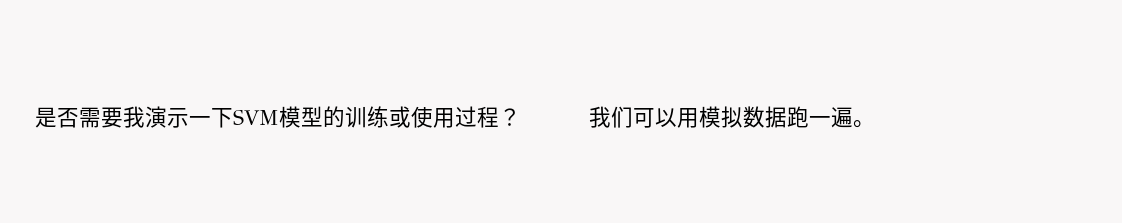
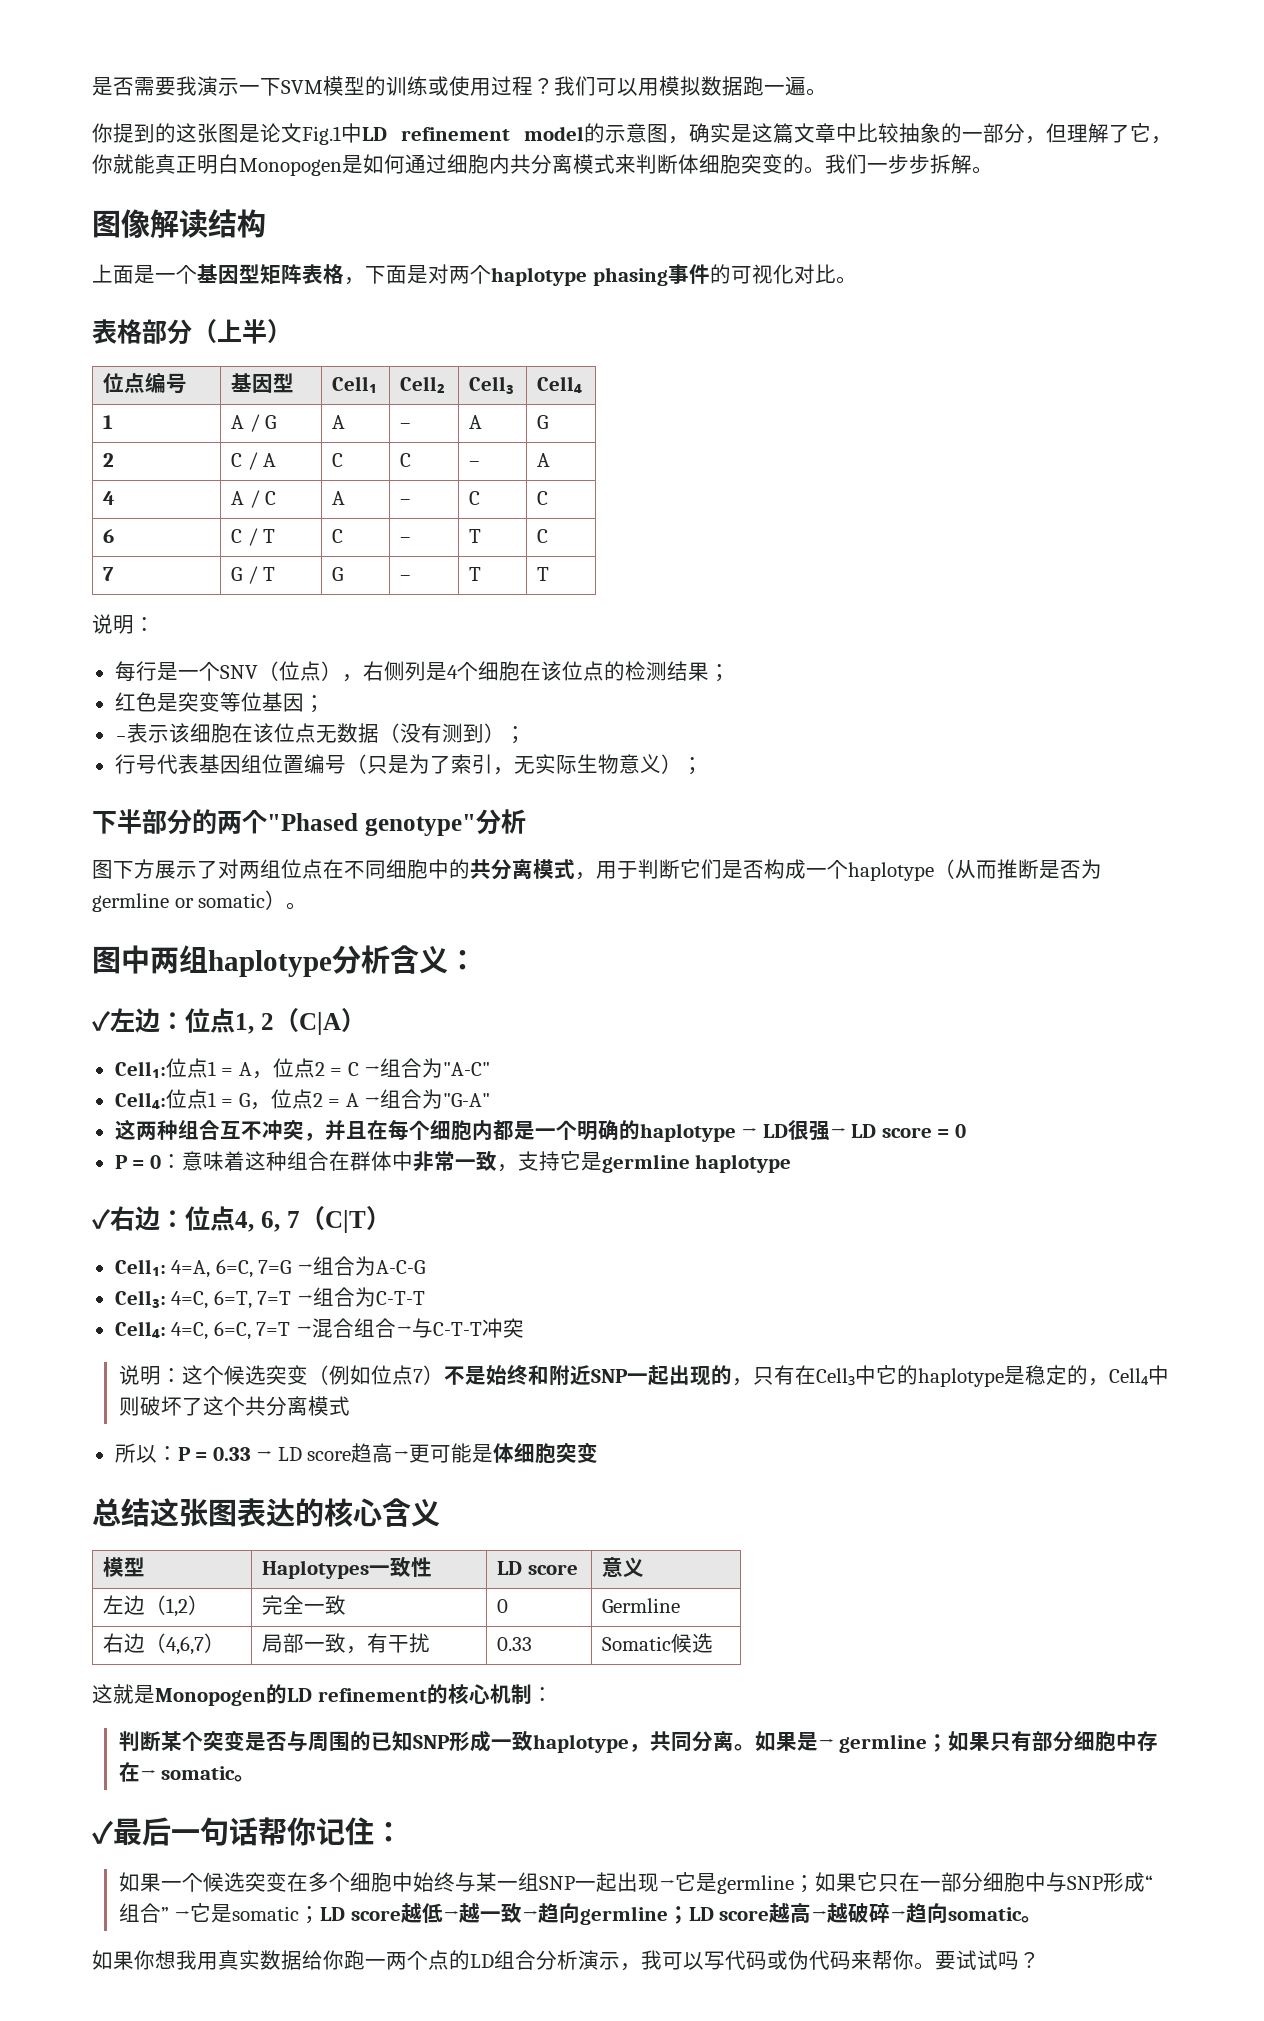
(875, 124) none -> [92,123,1172,145] [92,154,993,176] [92,209,266,238] [92,264,857,286] [92,319,292,345] [103,372,188,394] [231,373,295,393] [332,376,378,393] [400,376,446,393] [469,376,515,394] [537,376,583,393] [103,415,114,429] [231,414,277,432] [332,415,346,429] [400,423,412,429] [469,415,483,429] [537,415,549,429] [103,453,115,467] [231,452,277,470] [332,453,344,467] [400,453,412,467] [469,461,481,467] [537,453,551,467] [103,491,116,505] [231,490,277,508] [332,491,346,505] [400,499,412,505] [469,491,481,505] [537,491,549,505] [103,529,115,543] [231,528,276,546] [332,529,344,543] [400,537,412,543] [469,529,482,543] [537,529,549,543] [103,567,115,581] [231,566,276,584] [332,567,344,581] [400,575,412,581] [469,567,482,581] [537,567,550,581] [92,614,155,634] [114,661,730,682] [114,692,325,713] [114,723,526,744] [114,754,703,775] [92,809,526,836] [92,859,1102,881] [92,890,308,912] [92,945,477,977] [92,1008,366,1035] [114,1058,491,1079] [114,1089,491,1110] [114,1119,966,1142] [114,1151,792,1173] [92,1206,391,1233] [114,1256,425,1278] [114,1287,425,1309] [114,1318,524,1340] [118,1365,1169,1387] [118,1396,350,1416] [114,1442,599,1464] [92,1498,440,1527] [103,1557,146,1577] [262,1557,433,1579] [497,1561,578,1575] [602,1557,645,1577] [103,1595,210,1617] [262,1595,347,1615] [497,1599,509,1613] [602,1598,681,1613] [103,1633,226,1655] [262,1633,431,1654] [497,1637,533,1651] [602,1633,714,1653] [92,1684,553,1706] [118,1730,1159,1753] [118,1762,256,1782] [92,1817,403,1846] [118,1872,1153,1894] [118,1903,1043,1925] [92,1950,1040,1971] // 你提到的这张图是论文Fig.1中LD refinement model的示意图，确实是这篇文章中比较抽象的一部分，但理解了它，你就能真正明白Monopogen是如何通过细胞内共分离模式来判断体细胞突变的。我们一步步拆解。 // 图像解读结构 // 上面是一个基因型矩阵表格，下面是对两个haplotype phasing事件的可视化对比。 // 表格部分（上半） // 位点编号 | 基因型 | Cell₁ | Cell₂ | Cell₃ | Cell₄ // 1 | A / G | A | – | A | G // 2 | C / A | C | C | – | A // 4 | A / C | A | – | C | C // 6 | C / T | C | – | T | C // 7 | G / T | G | – | T | T // 说明： // 每行是一个SNV（位点），右侧列是4个细胞在该位点的检测结果； // 红色是突变等位基因； // –表示该细胞在该位点无数据（没有测到）； // 行号代表基因组位置编号（只是为了索引，无实际生物意义）； // 下半部分的两个"Phased genotype"分析 // 图下方展示了对两组位点在不同细胞中的共分离模式，用于判断它们是否构成一个haplotype（从而推断是否为germline or somatic）。 // 图中两组haplotype分析含义： // ✓左边：位点1, 2（C|A） // Cell₁:位点1 = A，位点2 = C →组合为"A-C" // Cell₄:位点1 = G，位点2 = A →组合为"G-A" // 这两种组合互不冲突，并且在每个细胞内都是一个明确的haplotype → LD很强→ LD score = 0 // P = 0：意味着这种组合在群体中非常一致，支持它是germline haplotype // ✓右边：位点4, 6, 7（C|T） // Cell₁: 4=A, 6=C, 7=G →组合为A-C-G // Cell₃: 4=C, 6=T, 7=T →组合为C-T-T // Cell₄: 4=C, 6=C, 7=T →混合组合→与C-T-T冲突 // 说明：这个候选突变（例如位点7）不是始终和附近SNP一起出现的，只有在Cell₃中它的haplotype是稳定的，Cell₄中则破坏了这个共分离模式 // 所以：P = 0.33 → LD score趋高→更可能是体细胞突变 // 总结这张图表达的核心含义 // 模型 | Haplotypes一致性 | LD score | 意义 // 左边（1,2） | 完全一致 | 0 | Germline // 右边（4,6,7） | 局部一致，有干扰 | 0.33 | Somatic候选 // 这就是Monopogen的LD refinement的核心机制： // 判断某个突变是否与周围的已知SNP形成一致haplotype，共同分离。如果是→ germline；如果只有部分细胞中存在→ somatic。 // ✓最后一句话帮你记住： // 如果一个候选突变在多个细胞中始终与某一组SNP一起出现→它是germline；如果它只在一部分细胞中与SNP形成“组合” →它是somatic；LD score越低→越一致→趋向germline；LD score越高→越破碎→趋向somatic。 // 如果你想我用真实数据给你跑一两个点的LD组合分析演示，我可以写代码或伪代码来帮你。要试试吗？

